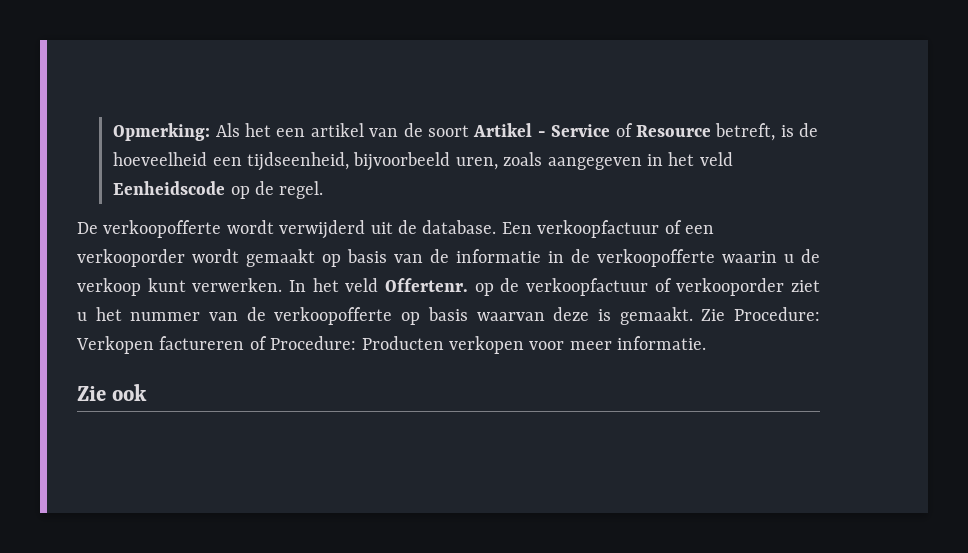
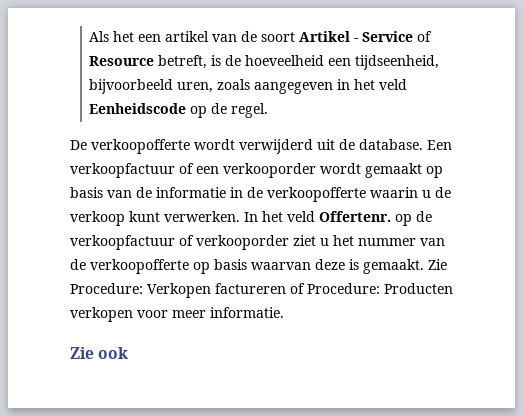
[113,123,211,141] Opmerking: -> (89, 36) none

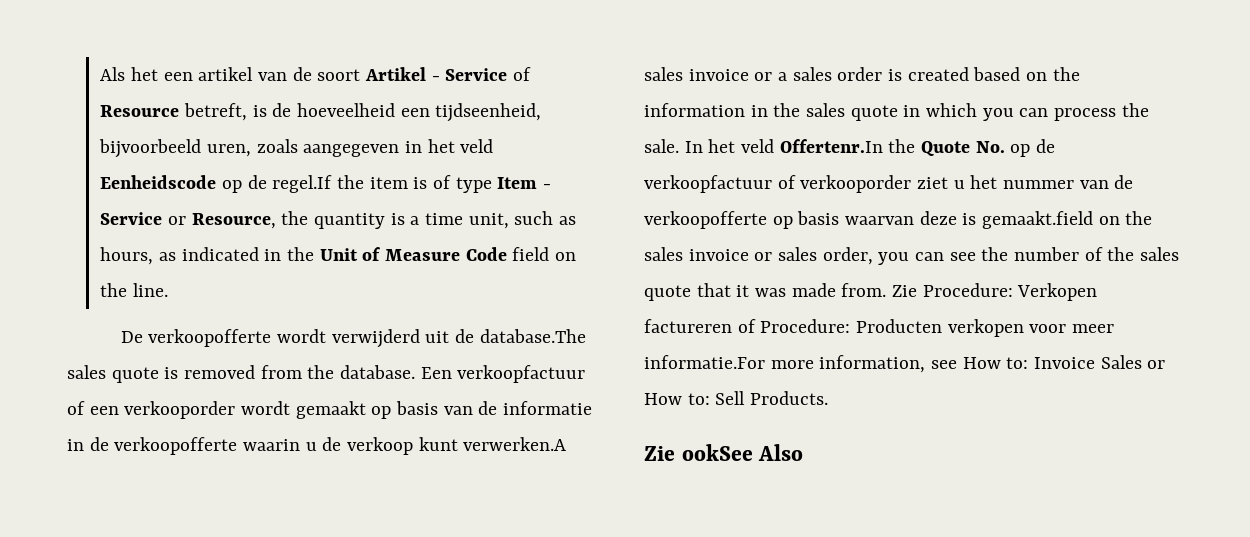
[231,103,269,118] regel. -> [272,175,551,193] [100,211,576,229] [100,247,576,265] [100,283,168,297] regel.If the item is of type Item - Service or Resource, the quantity is a time unit, such as hours, as indicated in the Unit of Measure Code field on the line.
(355, 144) none -> [479,329,586,343] [67,365,335,383] database.The sales quote is removed from the
[164,211,391,222] verwerken. In het veld Offertenr. -> [463,437,567,451] [644,67,1080,81] [644,103,1149,121] [644,139,1005,156] verwerken.A sales invoice or a sales order is created based on the information in the sales quote in which you can process the sale. In het veld Offertenr.In the Quote No.
[363,259,424,274] gemaakt. -> [982,211,1153,229] [644,247,1180,265] [644,283,887,301] gemaakt.field on the sales invoice or sales order, you can see the number of the sales quote that it was made from.
[210,307,284,318] [70,347,129,359] informatie. // Zie ook -> [644,355,1166,373] [644,391,829,405] [644,444,804,461] informatie.For more information, see How to: Invoice Sales or How to: Sell Products. // Zie ookSee Also

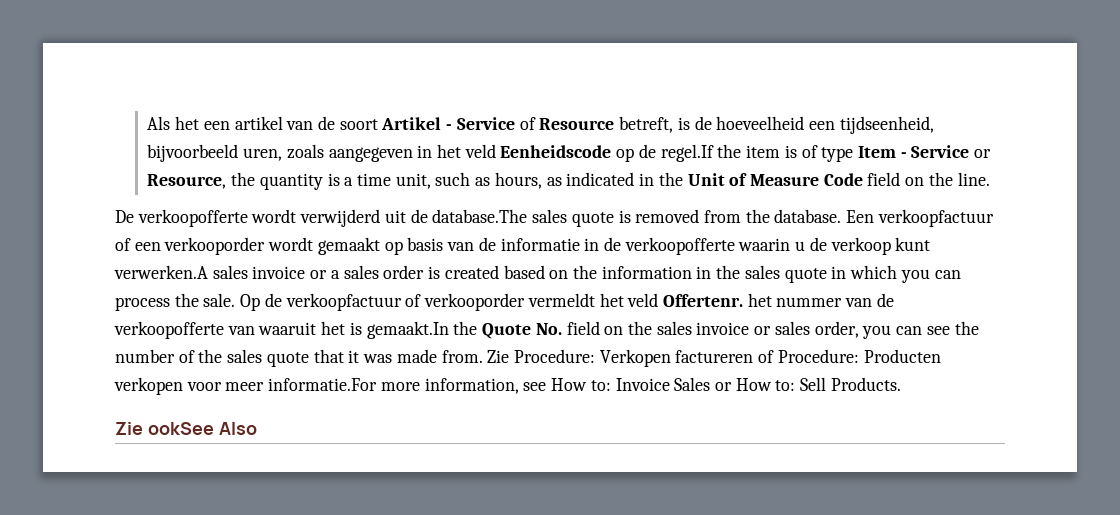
[684,139,1056,157] [644,175,965,193] In het veld Offertenr.In the Quote No. op de verkoopfactuur of verkooporder ziet u -> [240,293,743,311] Op de verkoopfactuur of verkooporder vermeldt het veld Offertenr.
[772,211,1094,229] op basis waarvan deze is gemaakt.field -> [227,321,600,339] van waaruit het is gemaakt.In the Quote No. field

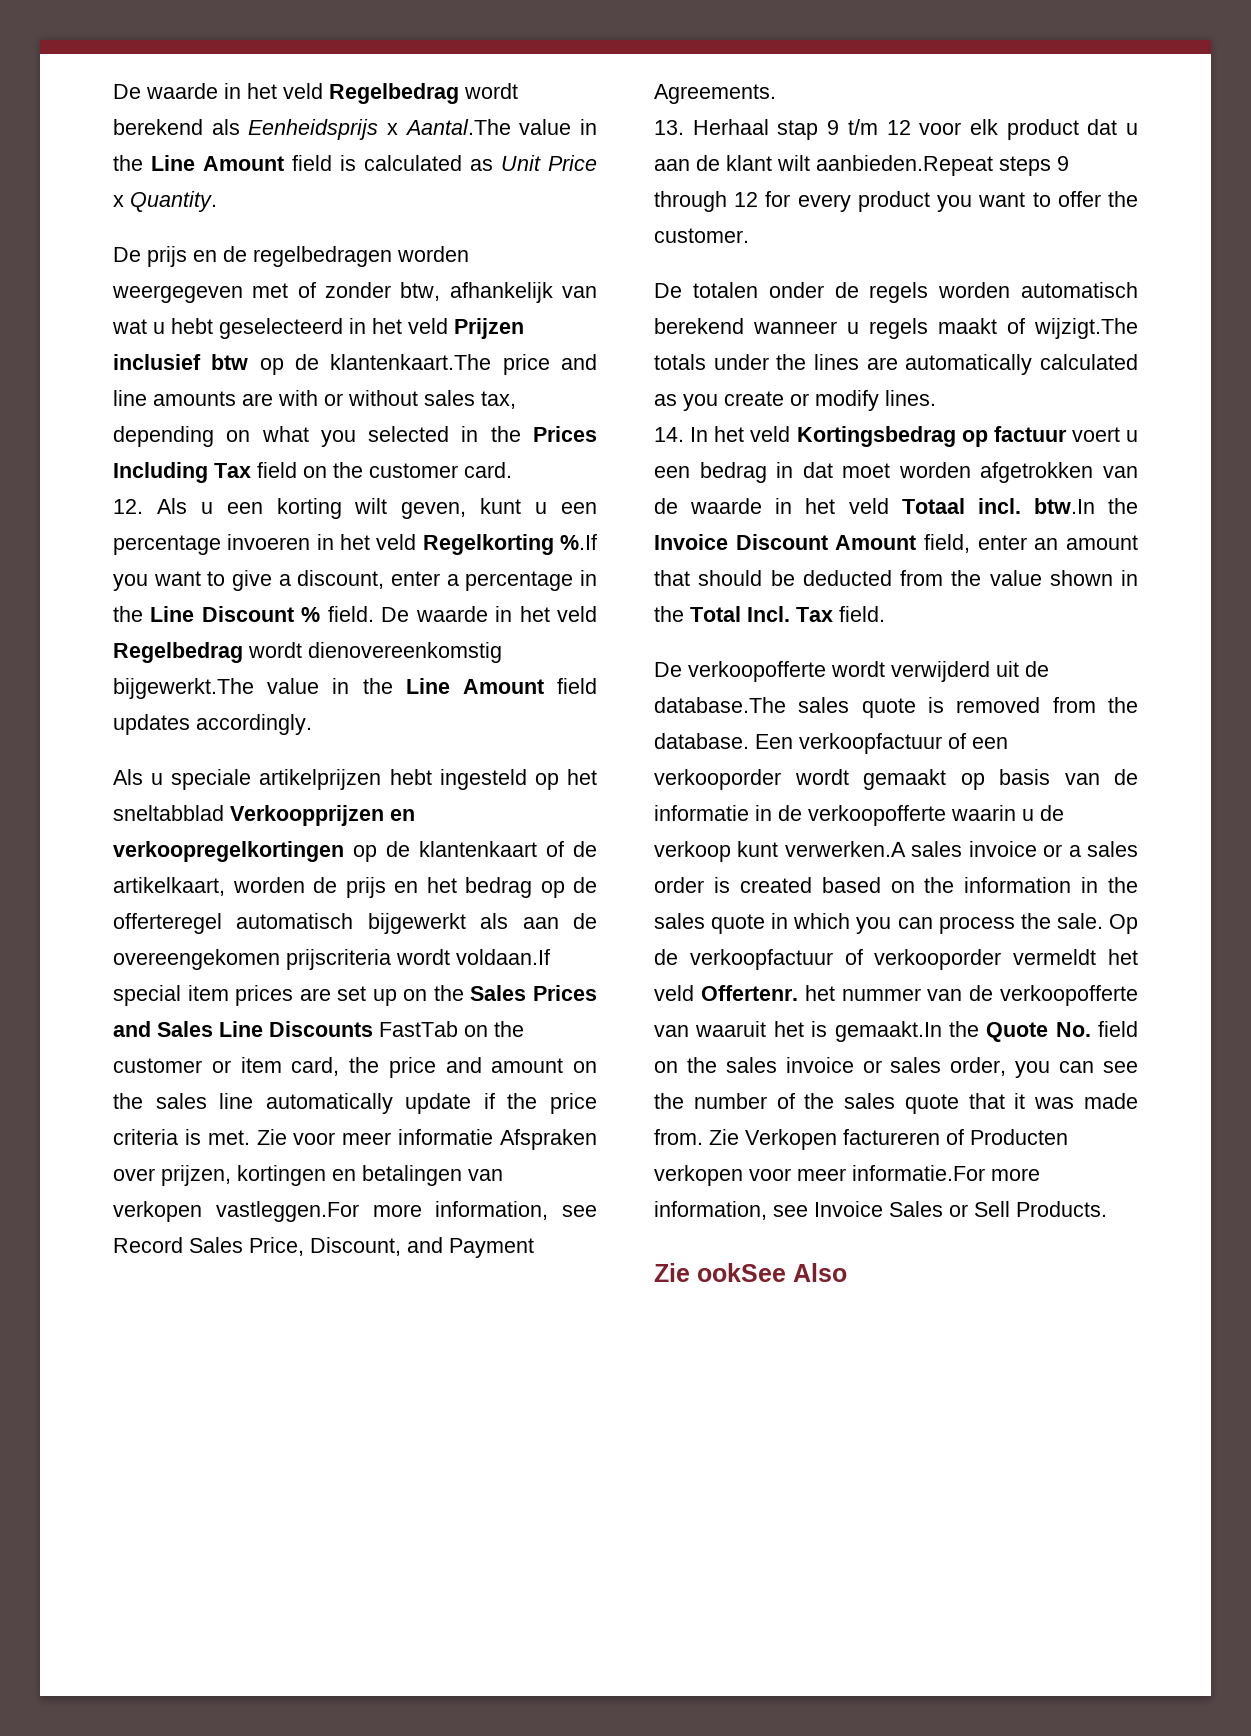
[147,116,934,134] [147,144,992,162] [147,172,990,190] Als het een artikel van de soort Artikel - Service of Resource betreft, is de hoeveelheid een tijdseenheid, bijvoorbeeld uren, zoals aangegeven in het veld Eenheidscode op de regel.If the item is of type Item - Service or Resource, the quantity is a time unit, such as hours, as indicated in the Unit of Measure Code field on the line. -> [113,83,518,104] [113,119,598,140] [113,155,597,171] [113,191,217,212] [113,246,469,267] [112,282,597,303] [112,318,524,339] [113,354,597,375] [113,390,516,409] [113,426,597,447] [113,462,512,483] [113,498,598,519] [113,534,597,555] [113,570,597,591] [113,606,598,622] [113,642,502,663] [113,678,597,699] [113,714,312,735] [113,769,598,790] [113,805,415,826] [113,841,597,862] [113,877,597,898] [113,913,597,934] [113,949,550,970] [113,985,597,1006] [113,1021,524,1037] [113,1057,597,1078] [113,1093,597,1114] [113,1129,597,1150] [113,1165,503,1186] [113,1201,597,1222] [113,1237,534,1258] [654,84,776,104] [654,119,1138,140] [654,155,1069,176] [654,191,1138,212] [654,228,749,243] [654,282,1138,303] [654,318,1138,339] [654,354,1138,375] [654,390,936,411] [654,426,1138,447] [654,462,1138,483] [654,498,1138,514] [654,534,1138,553] [654,570,1138,586] [654,606,885,622] De waarde in het veld Regelbedrag wordt berekend als Eenheidsprijs x Aantal.The value in the Line Amount field is calculated as Unit Price x Quantity. // De prijs en de regelbedragen worden weergegeven met of zonder btw, afhankelijk van wat u hebt geselecteerd in het veld Prijzen inclusief btw op de klantenkaart.The price and line amounts are with or without sales tax, depending on what you selected in the Prices Including Tax field on the customer card. // 12. Als u een korting wilt geven, kunt u een percentage invoeren in het veld Regelkorting %.If you want to give a discount, enter a percentage in the Line Discount % field. De waarde in het veld Regelbedrag wordt dienovereenkomstig bijgewerkt.The value in the Line Amount field updates accordingly. // Als u speciale artikelprijzen hebt ingesteld op het sneltabblad Verkoopprijzen en verkoopregelkortingen op de klantenkaart of de artikelkaart, worden de prijs en het bedrag op de offerteregel automatisch bijgewerkt als aan de overeengekomen prijscriteria wordt voldaan.If special item prices are set up on the Sales Prices and Sales Line Discounts FastTab on the customer or item card, the price and amount on the sales line automatically update if the price criteria is met. Zie voor meer informatie Afspraken over prijzen, kortingen en betalingen van verkopen vastleggen.For more information, see Record Sales Price, Discount, and Payment Agreements. // 13. Herhaal stap 9 t/m 12 voor elk product dat u aan de klant wilt aanbieden.Repeat steps 9 through 12 for every product you want to offer the customer. // De totalen onder de regels worden automatisch berekend wanneer u regels maakt of wijzigt.The totals under the lines are automatically calculated as you create or modify lines. // 14. In het veld Kortingsbedrag op factuur voert u een bedrag in dat moet worden afgetrokken van de waarde in het veld Totaal incl. btw.In the Invoice Discount Amount field, enter an amount that should be deducted from the value shown in the Total Incl. Tax field.
[513,349,595,363] Procedure: -> (739, 1137) none
[777,349,859,363] Procedure: -> (964, 1137) none
[551,378,611,391] How to: -> (808, 1211) none
[735,378,796,391] How to: -> (968, 1210) none

